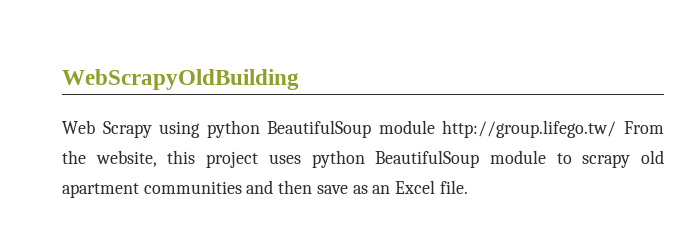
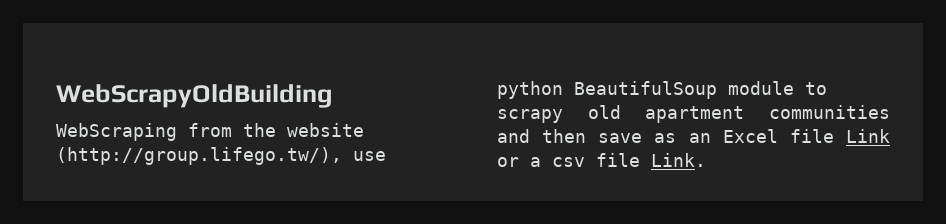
[62,120,664,138] [62,150,301,168] Web Scrapy using python BeautifulSoup module http://group.lifego.tw/ From the website, this project uses -> [56,123,364,141] [56,147,386,165] WebScraping from the website (http://group.lifego.tw/), use
[439,180,468,194] file. -> [789,129,890,143] [497,153,706,167] file Link or a csv file Link.

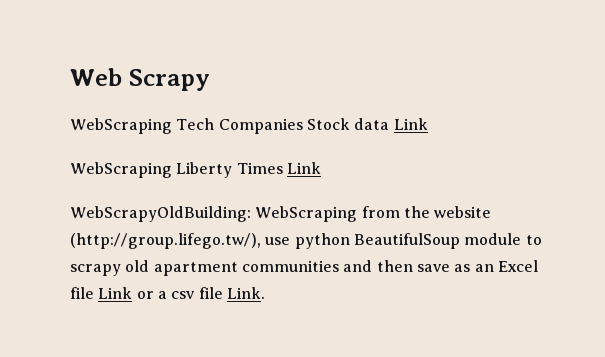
[56,84,333,108] [56,123,177,141] WebScrapyOldBuilding // WebScraping -> [70,68,210,91] [70,118,428,134] [70,162,321,178] [70,206,358,222] Web Scrapy // WebScraping Tech Companies Stock data Link // WebScraping Liberty Times Link // WebScrapyOldBuilding: WebScraping

